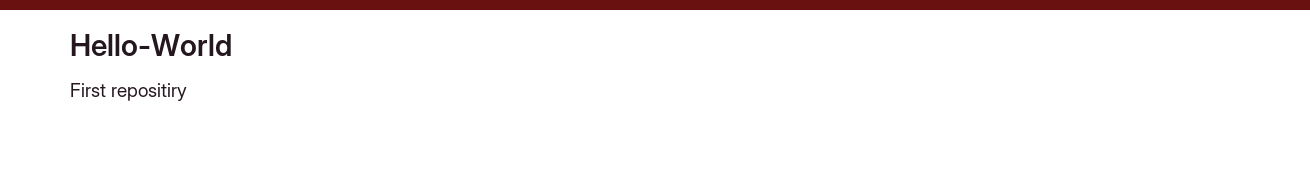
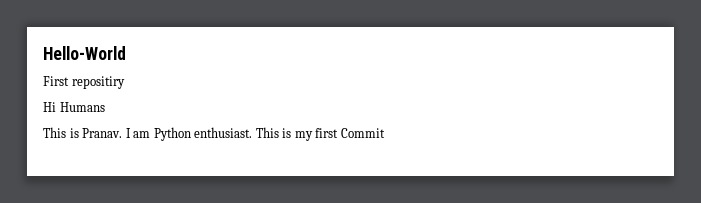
(188, 92) none -> [43,102,105,112] [43,127,385,141] // Hi Humans // This is Pranav. I am Python enthusiast. This is my first Commit

